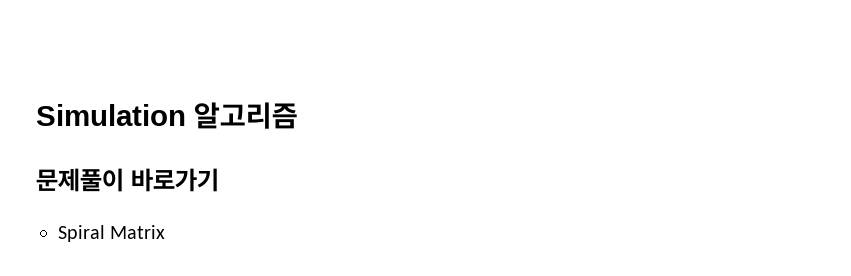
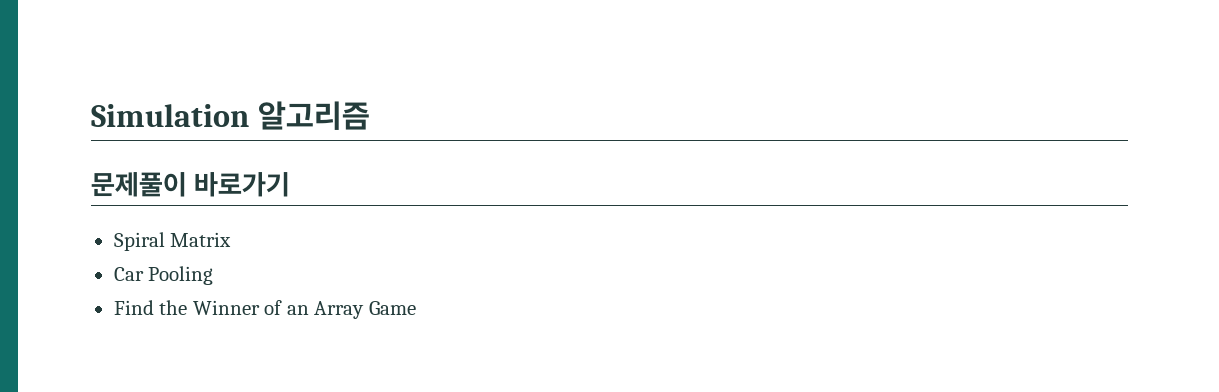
(166, 232) none -> [113,266,214,285] [113,300,416,319] // Car Pooling // Find the Winner of an Array Game

